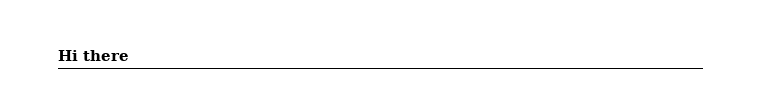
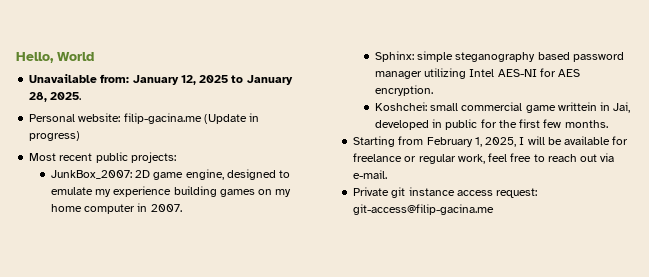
[58,50,129,61] Hi there -> [16,52,94,63] [29,74,293,85] [29,92,82,102] [29,113,260,124] [29,131,81,141] [29,152,176,163] [50,169,291,180] [50,186,292,197] [50,203,182,214] [374,51,624,62] [374,68,581,79] [374,85,433,96] [374,102,631,113] [374,119,608,130] [353,136,629,147] [353,153,615,164] [353,170,388,179] [353,187,538,198] [353,204,495,215] Hello, World // Unavailable from: January 12, 2025 to January 28, 2025. // Personal website: filip-gacina.me (Update in progress) // Most recent public projects: // JunkBox_2007: 2D game engine, designed to emulate my experience building games on my home computer in 2007. // Sphinx: simple steganography based password manager utilizing Intel AES-NI for AES encryption. // Koshchei: small commercial game writtein in Jai, developed in public for the first few months. // Starting from February 1, 2025, I will be available for freelance or regular work, feel free to reach out via e-mail. // Private git instance access request: git-access@filip-gacina.me

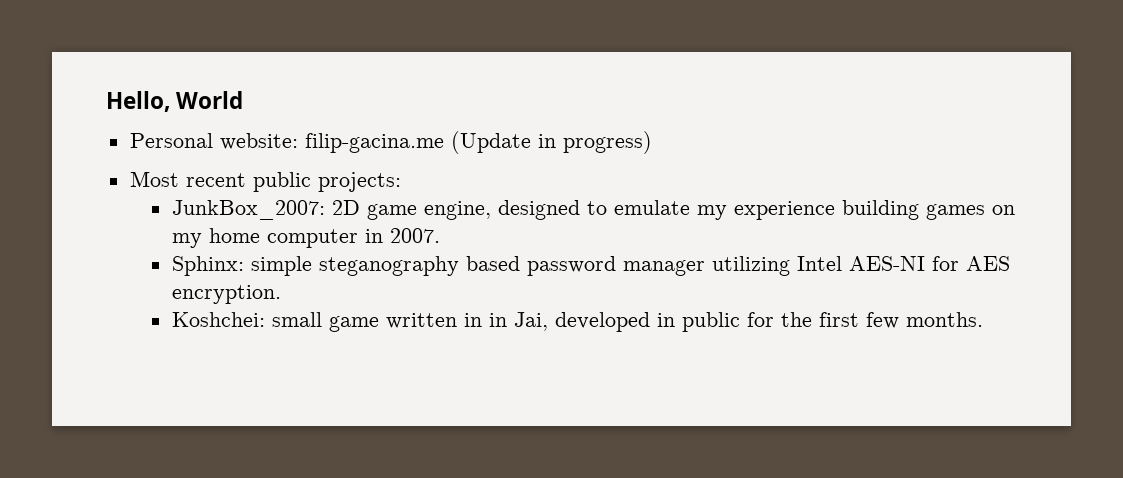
[29,74,293,85] [29,92,82,102] // Unavailable from: January 12, 2025 to January 28, 2025. -> (244, 100) none
[461,102,597,113] commercial game writtein -> [328,313,482,332] game written in
[353,136,629,147] [353,153,615,164] [353,170,388,179] [353,187,538,198] [353,204,495,215] // Starting from February 1, 2025, I will be available for freelance or regular work, feel free to reach out via e-mail. // Private git instance access request: git-access@filip-gacina.me -> (983, 319) none

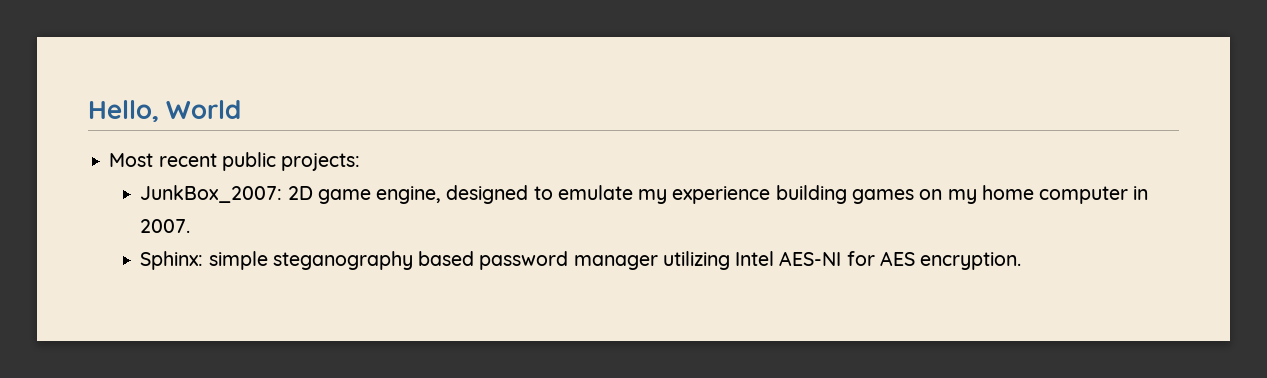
[129,131,652,154] // Personal website: filip-gacina.me (Update in progress) -> (242, 109) none
[171,312,983,332] // Koshchei: small game written in in Jai, developed in public for the first few months. -> (1022, 261) none

